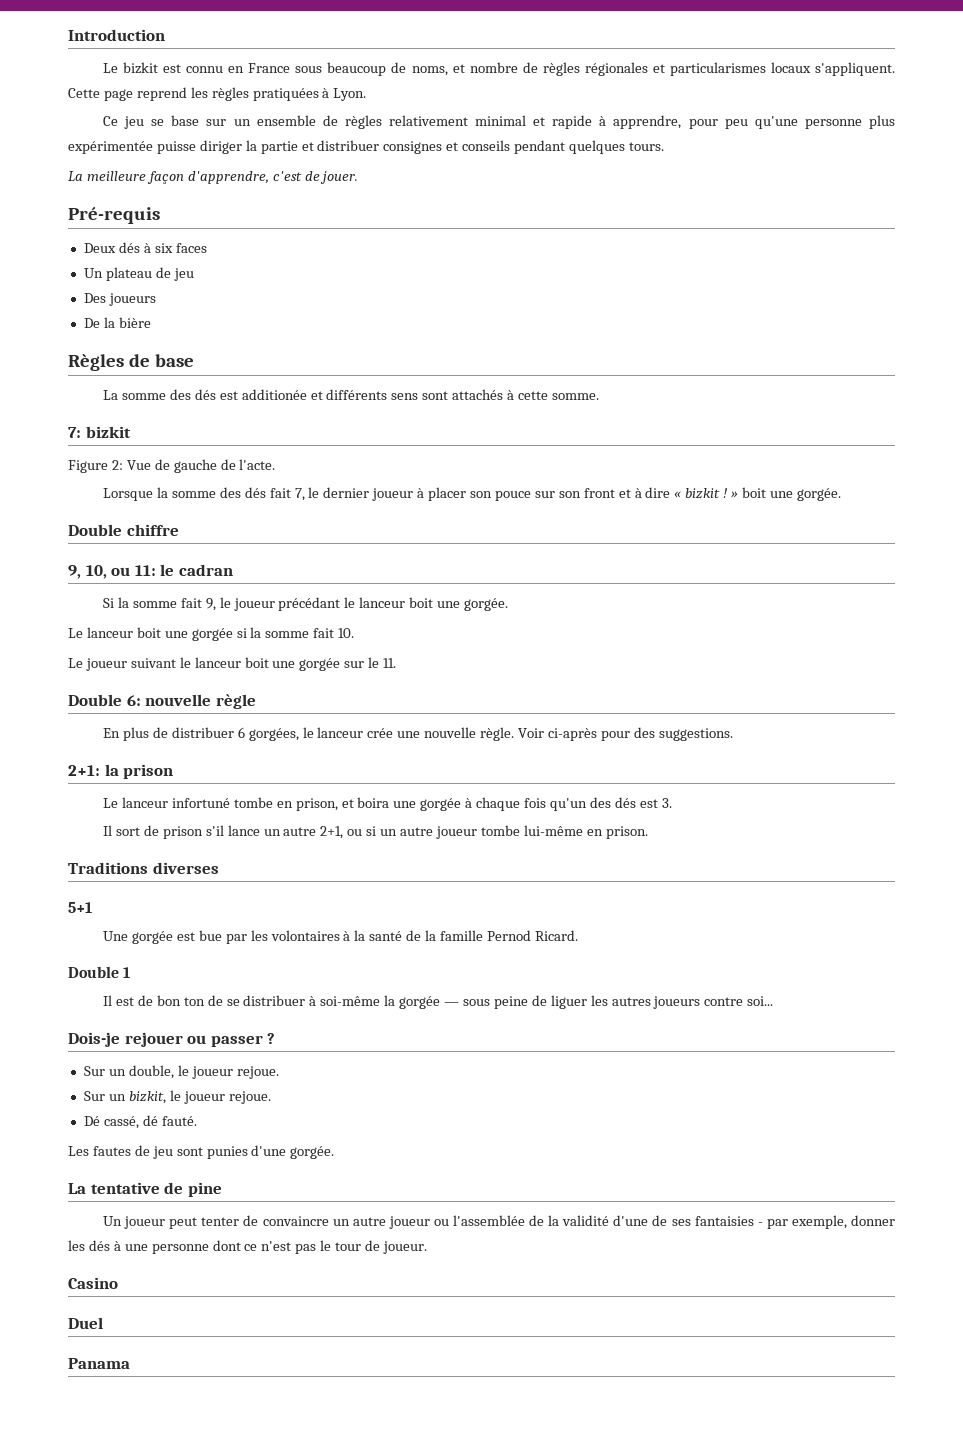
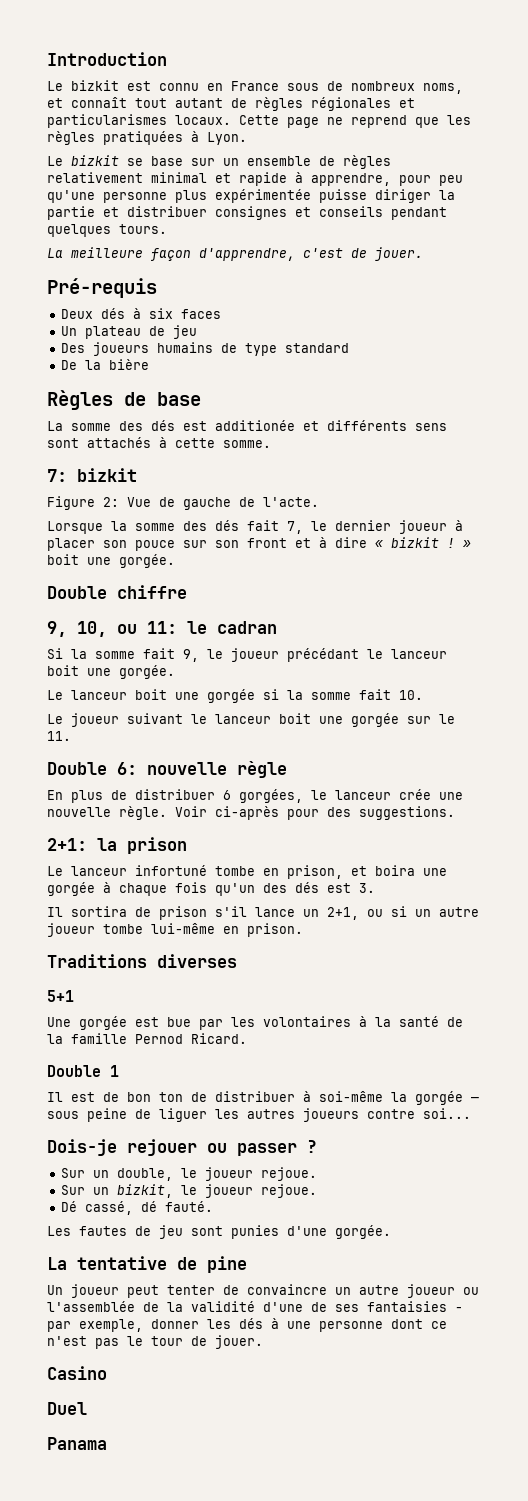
[327,62,518,76] beaucoup de noms, et nombre -> [327,81,463,94] [47,97,223,108] de nombreux noms, et connaît tout autant
[770,62,896,76] [68,87,187,101] locaux s'appliquent. Cette page reprend -> [175,115,439,128] locaux. Cette page ne reprend que
[103,116,145,129] Ce jeu -> [47,155,119,166] Le bizkit
(156, 299) none -> [157,342,350,356] humains de type standard
[115,827,140,836] sort -> [71,906,127,917] sortira
[283,827,317,836] autre -> (319, 913) none
[226,999,240,1006] se -> (207, 1097) none
[382,1241,427,1254] joueur. -> [215,1335,263,1349] jouer.

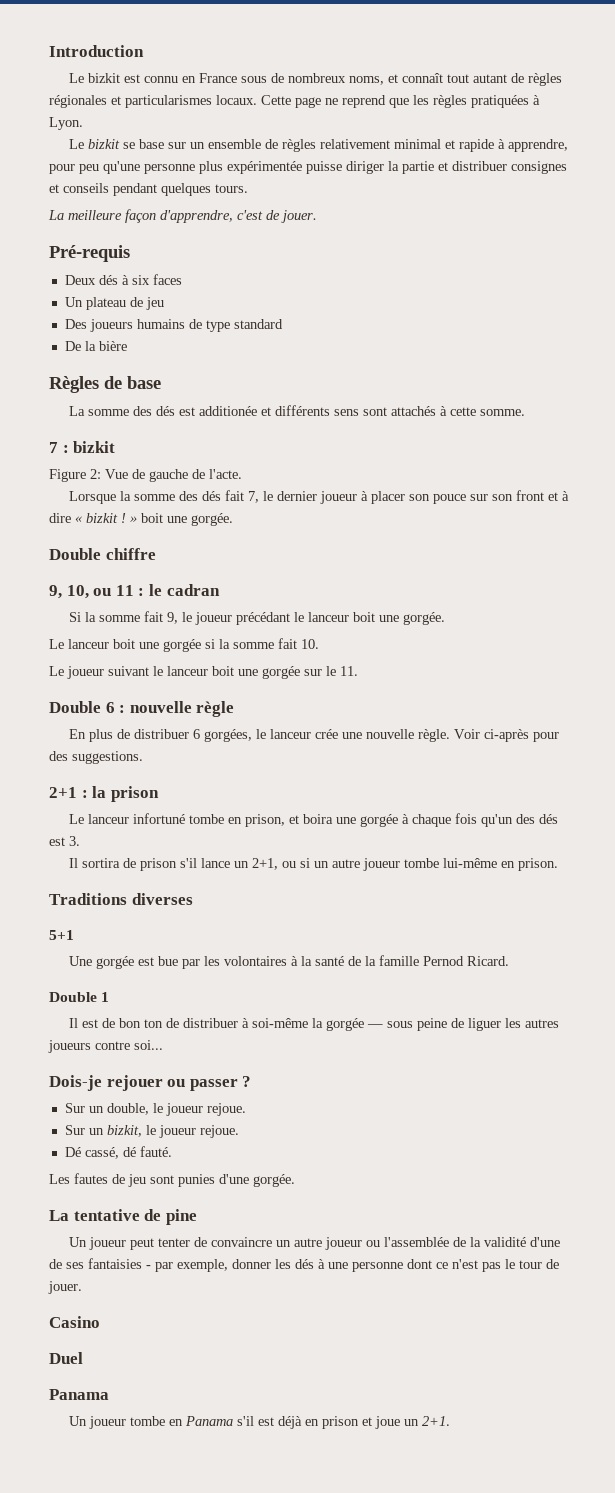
[47,469,67,482] 7: -> [49,442,69,453] 7 :
[147,621,177,634] 11: -> [115,585,145,596] 11 :
[117,762,137,775] 6: -> [105,702,126,713] 6 :
[47,838,87,851] 2+1: -> [49,787,88,798] 2+1 :
(107, 1443) none -> [69,1416,451,1429] // Un joueur tombe en Panama s'il est déjà en prison et joue un 2+1.

